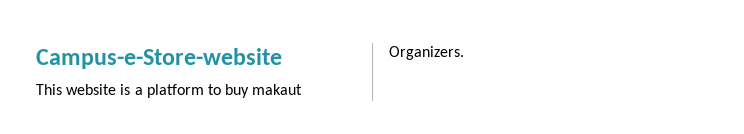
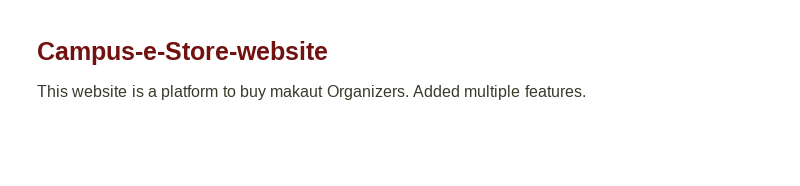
(464, 53) none -> [412,85,586,100] Added multiple features.

